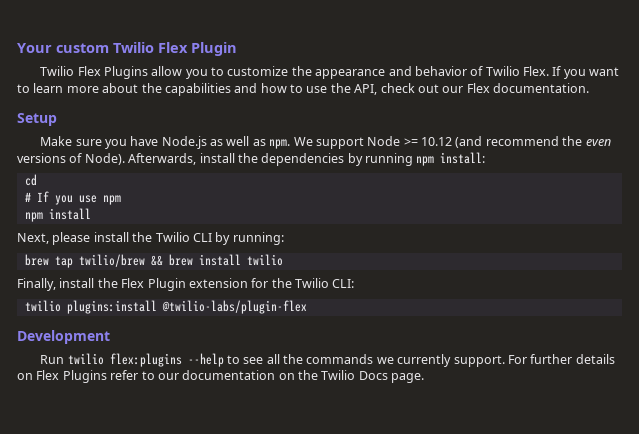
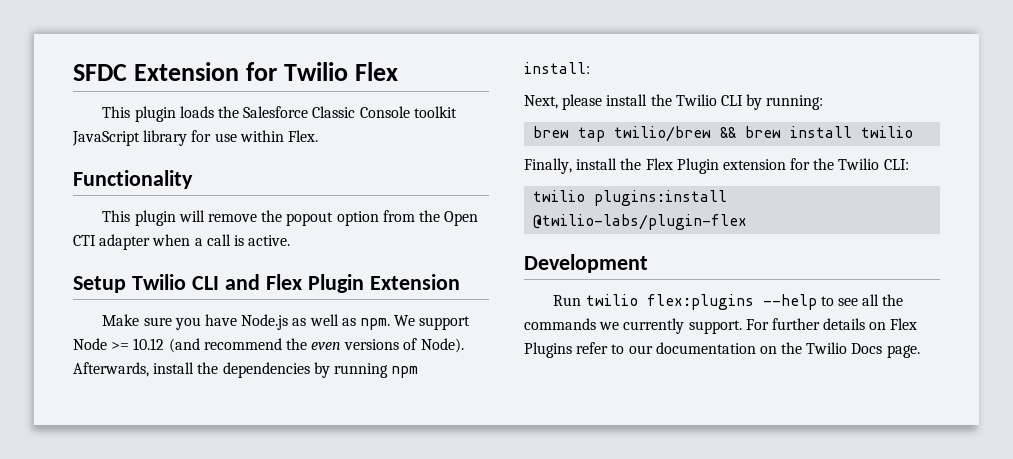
[17,42,237,56] [40,66,620,79] [17,83,589,96] [17,113,57,126] Your custom Twilio Flex Plugin // Twilio Flex Plugins allow you to customize the appearance and behavior of Twilio Flex. If you want to learn more about the capabilities and how to use the API, check out our Flex documentation. // Setup -> [73,62,398,81] [102,106,457,122] [72,130,318,146] [73,170,193,189] [102,210,479,226] [73,234,291,250] [73,274,460,293] SFDC Extension for Twilio Flex // This plugin loads the Salesforce Classic Console toolkit JavaScript library for use within Flex. // Functionality // This plugin will remove the popout option from the Open CTI adapter when a call is active. // Setup Twilio CLI and Flex Plugin Extension
[24,174,37,186] [24,191,121,205] [24,208,91,222] // cd // # If you use npm // npm install -> (590, 68) none

